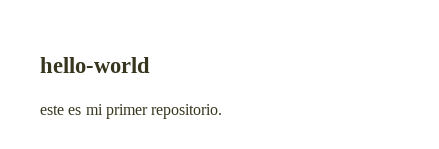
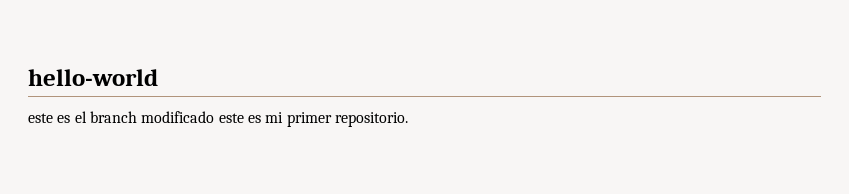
(82, 111) none -> [74,111,261,123] el branch modificado este es

